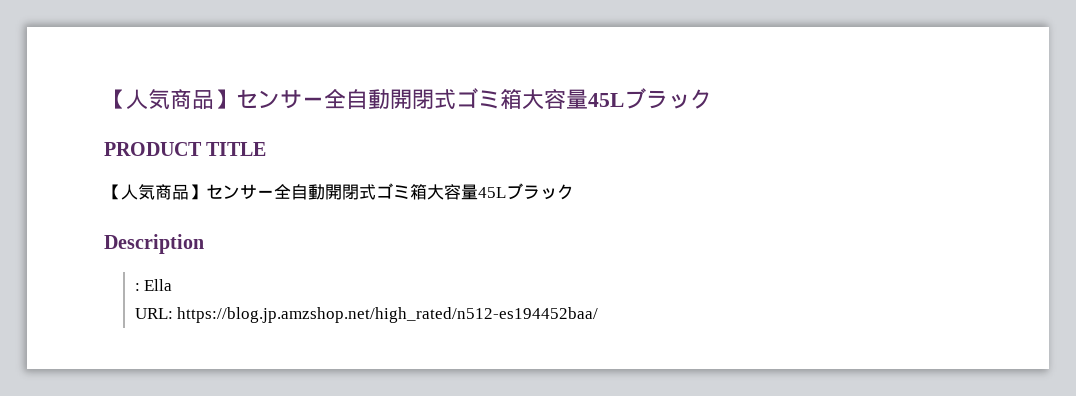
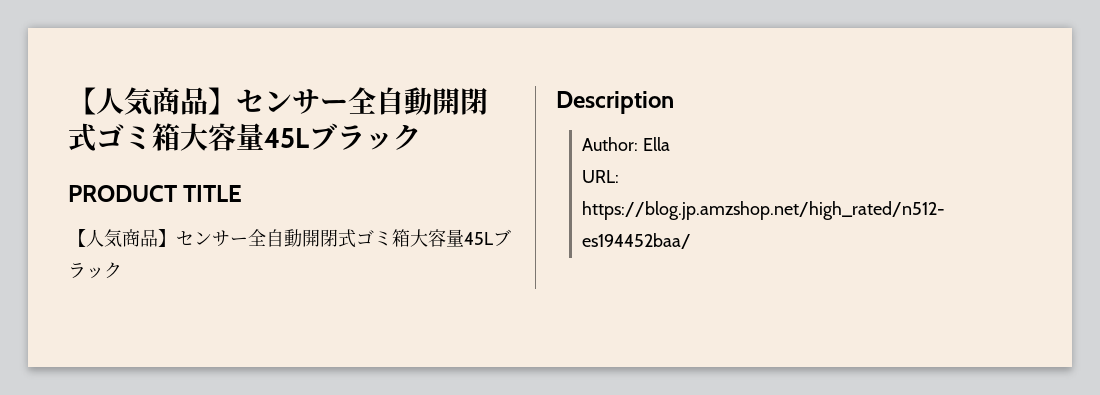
[134,283,140,291] : -> [582,137,639,151] Author:

